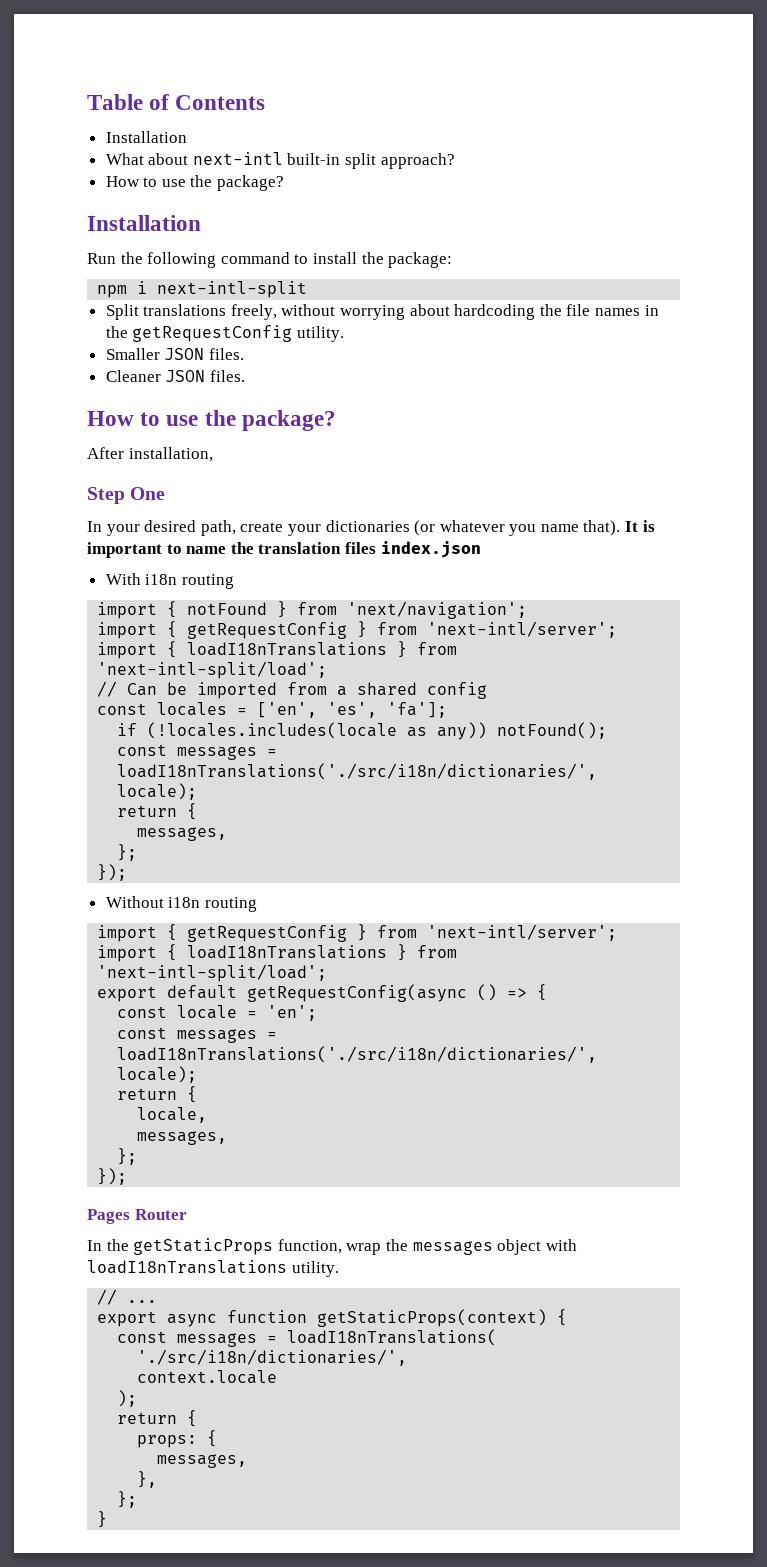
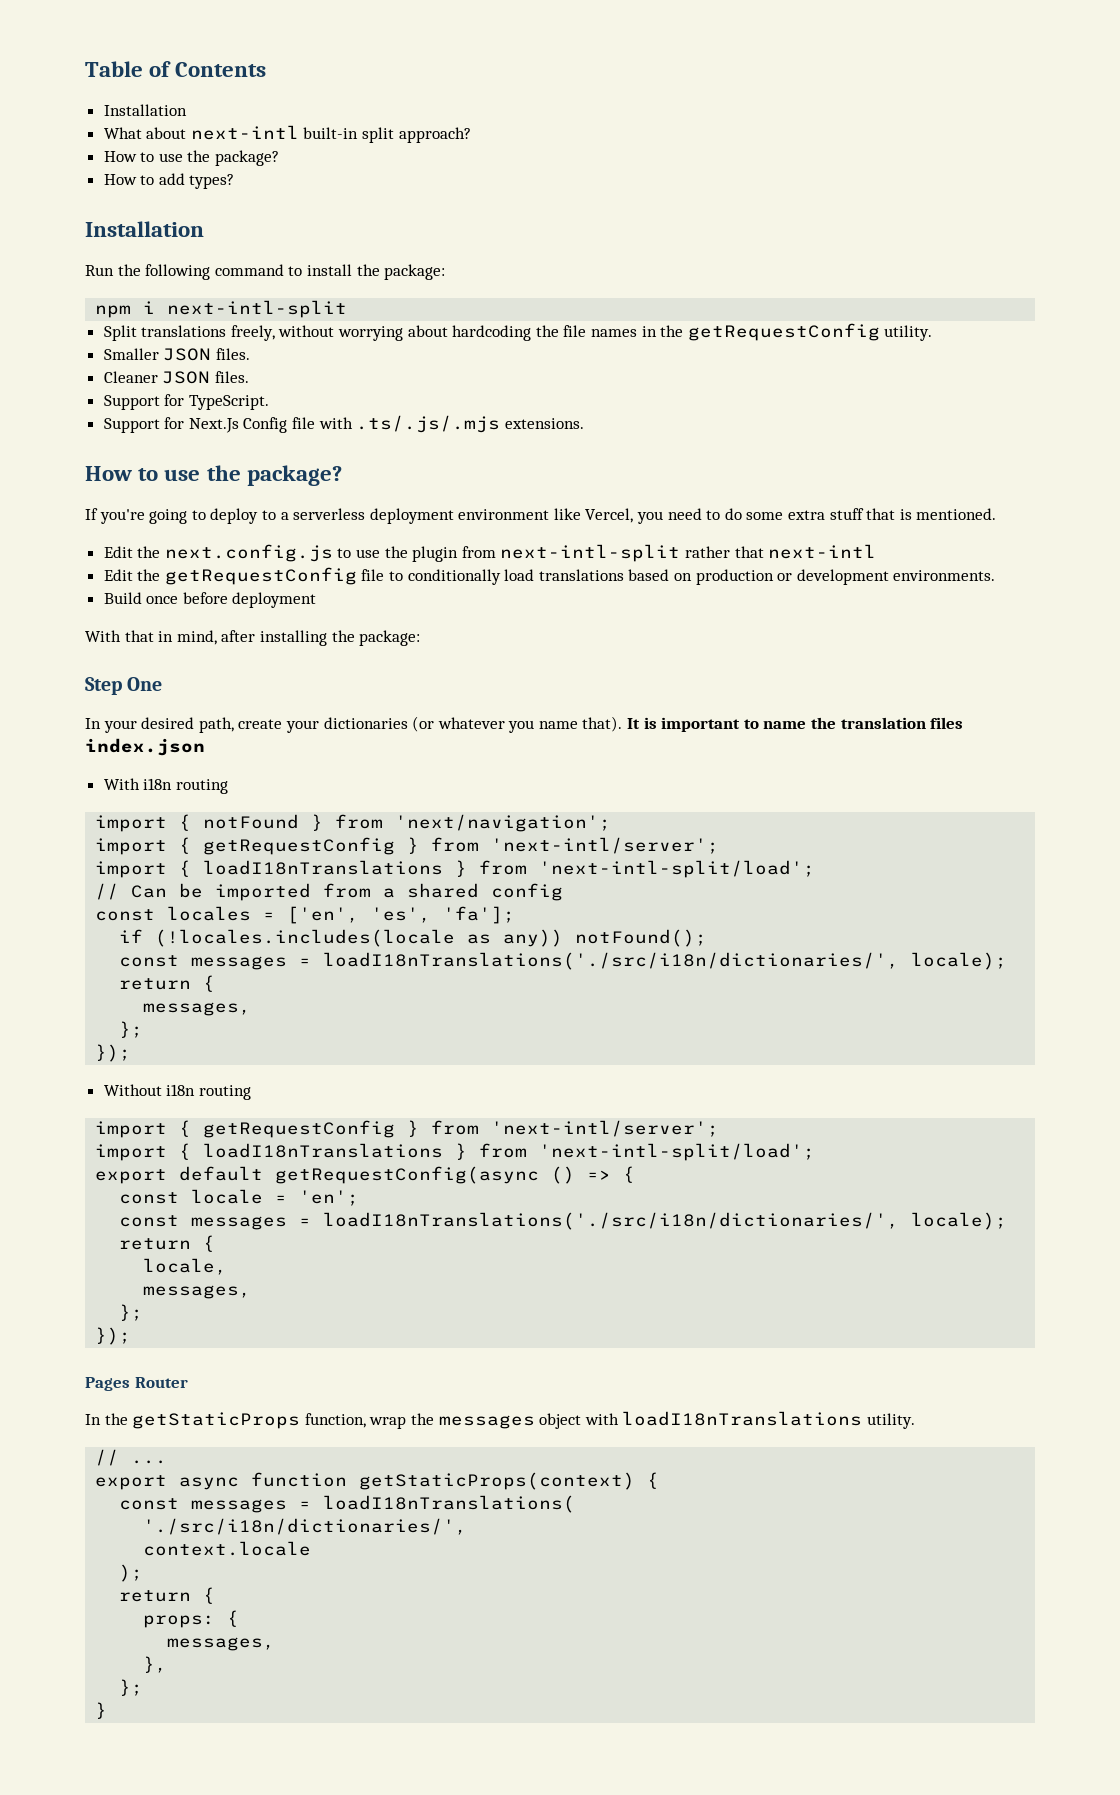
(285, 183) none -> [103,173,235,189] // How to add types?
[87,410,336,431] [87,447,213,462] // How to use the package? // After installation, -> [103,394,269,410] [103,415,584,433] [85,465,342,486] [85,508,997,524] [103,544,877,562] [103,567,996,585] [103,592,317,608] [85,630,421,646] // Support for TypeScript. // Support for Next.Js Config file with .ts/.js/.mjs extensions. // How to use the package? // If you're going to deploy to a serverless deployment environment like Vercel, you need to do some extra stuff that is mentioned. // Edit the next.config.js to use the plugin from next-intl-split rather that next-intl // Edit the getRequestConfig file to conditionally load translations based on production or development environments. // Build once before deployment // With that in mind, after installing the package:

